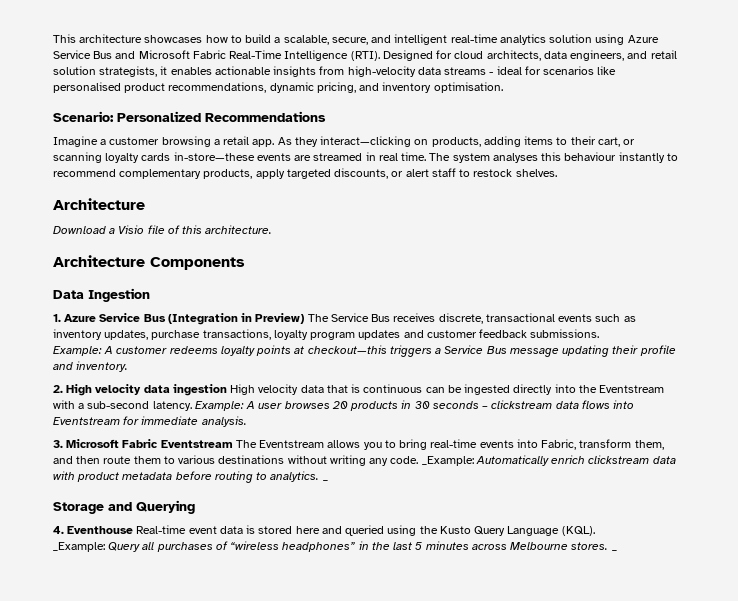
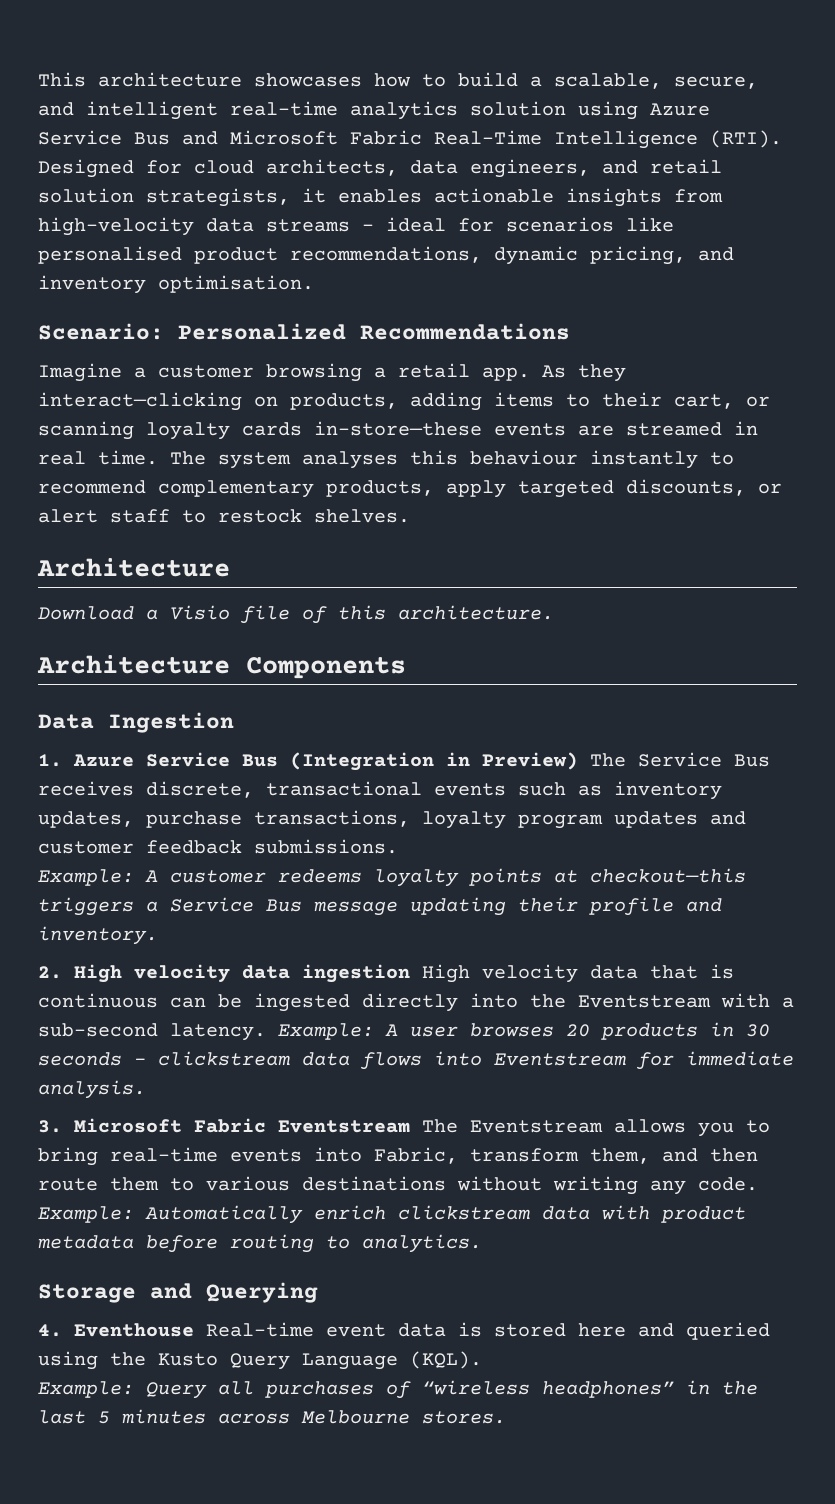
[421,456,474,466] _Example: -> [38,1206,134,1223] Example:
[322,480,328,481] _ -> (482, 1243) none
[53,542,105,552] _Example: -> [38,1381,134,1398] Example:
[611,550,617,551] _ -> (506, 1417) none

